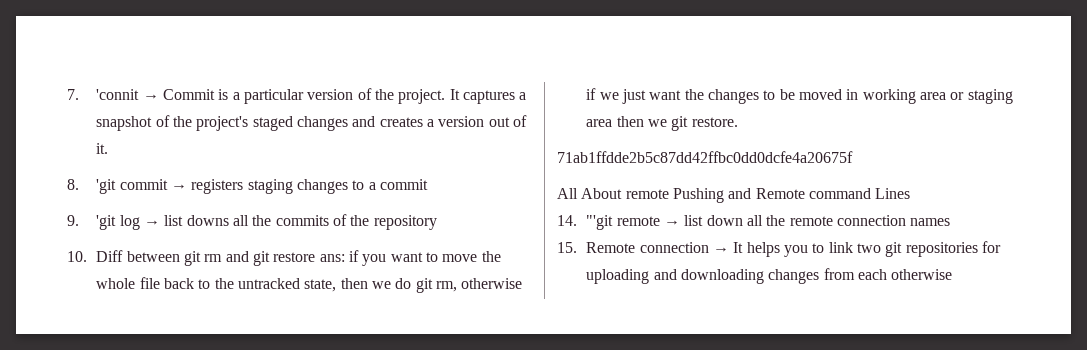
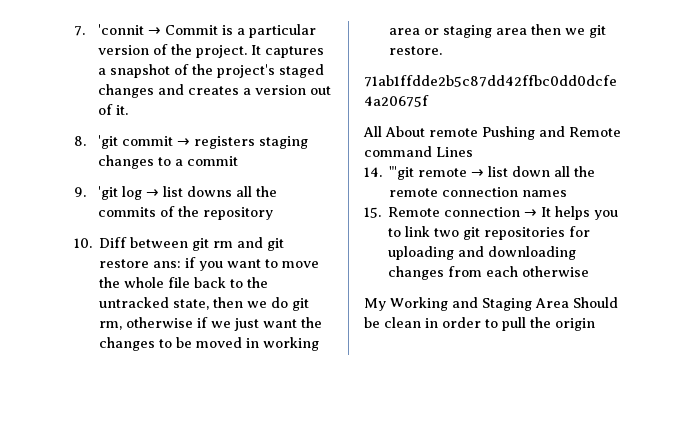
(953, 274) none -> [364,297,618,311] [364,317,595,331] // My Working and Staging Area Should be clean in order to pull the origin

